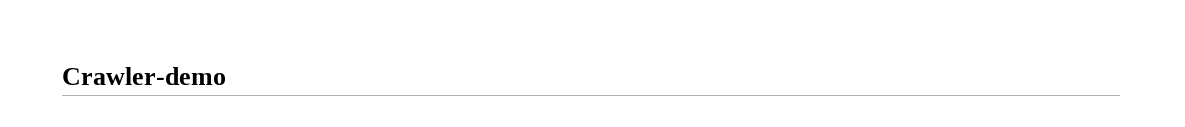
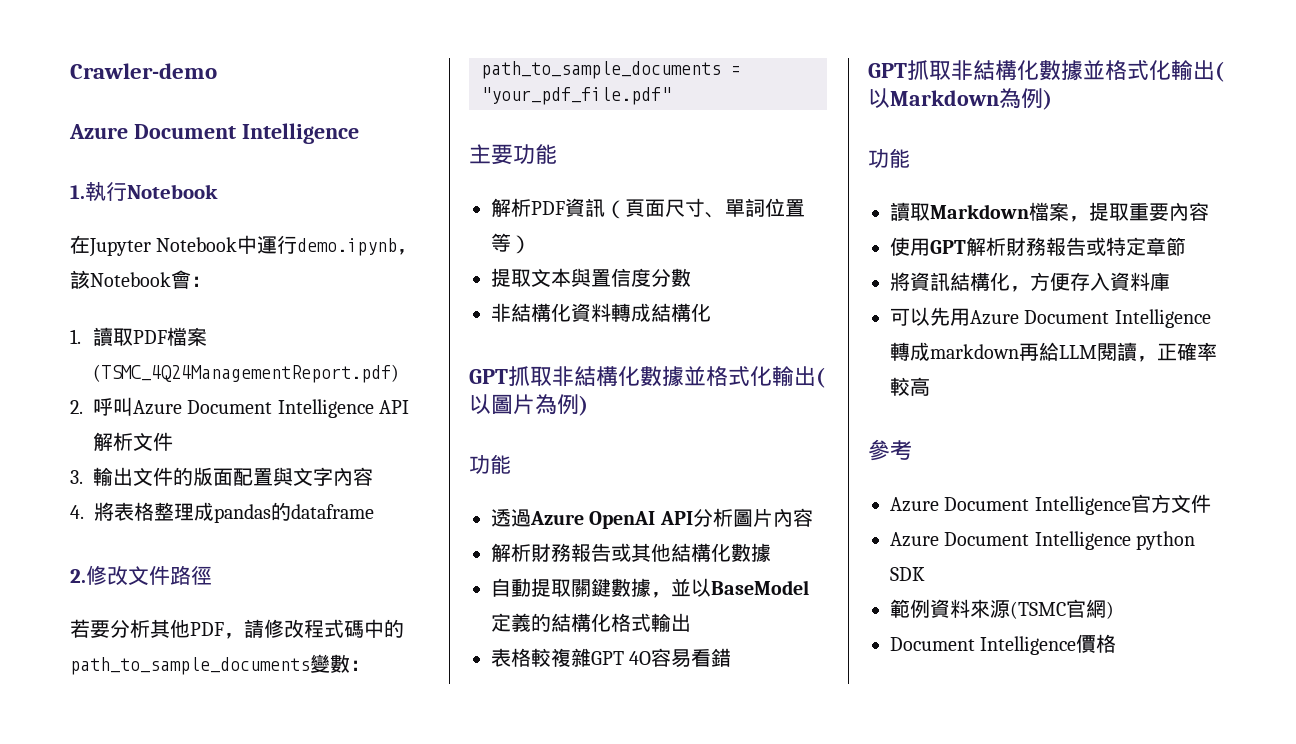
(226, 76) none -> [69,123,359,144] [70,182,218,201] [70,235,418,257] [70,270,211,289] [70,327,207,346] [92,364,399,383] [70,397,410,418] [93,432,173,451] [70,467,373,486] [70,502,374,523] [70,565,212,586] [70,619,404,639] [70,654,370,675] [481,61,741,79] [481,87,671,105] [469,144,557,165] [491,198,805,219] [491,233,531,254] [491,268,691,287] [491,303,711,322] [469,366,825,388] [469,394,588,416] [469,454,511,474] [491,508,813,529] [491,543,771,562] [491,578,809,598] [491,613,691,632] [491,648,732,668] [868,60,1224,82] [868,88,1052,110] [868,148,910,168] [890,202,1209,222] [890,237,1186,256] [890,272,1170,292] [890,307,1211,328] [890,342,1217,362] [890,377,930,396] [868,439,912,461] [890,494,1211,515] [890,531,1196,550] [890,567,925,581] [890,599,1114,619] [890,634,1117,655] // Azure Document Intelligence // 1.執行Notebook // 在Jupyter Notebook中運行demo.ipynb，該Notebook會： // 1.讀取PDF檔案(TSMC_4Q24ManagementReport.pdf) // 2.呼叫Azure Document Intelligence API解析文件 // 3.輸出文件的版面配置與文字內容 // 4.將表格整理成pandas的dataframe // 2.修改文件路徑 // 若要分析其他PDF，請修改程式碼中的path_to_sample_documents變數： // path_to_sample_documents = "your_pdf_file.pdf" // 主要功能 // 解析PDF資訊（頁面尺寸、單詞位置等） // 提取文本與置信度分數 // 非結構化資料轉成結構化 // GPT抓取非結構化數據並格式化輸出(以圖片為例) // 功能 // 透過Azure OpenAI API分析圖片內容 // 解析財務報告或其他結構化數據 // 自動提取關鍵數據，並以BaseModel定義的結構化格式輸出 // 表格較複雜GPT 4O容易看錯 // GPT抓取非結構化數據並格式化輸出(以Markdown為例) // 功能 // 讀取Markdown檔案，提取重要內容 // 使用GPT解析財務報告或特定章節 // 將資訊結構化，方便存入資料庫 // 可以先用Azure Document Intelligence轉成markdown再給LLM閱讀，正確率較高 // 參考 // Azure Document Intelligence官方文件 // Azure Document Intelligence python SDK // 範例資料來源(TSMC官網) // Document Intelligence價格

